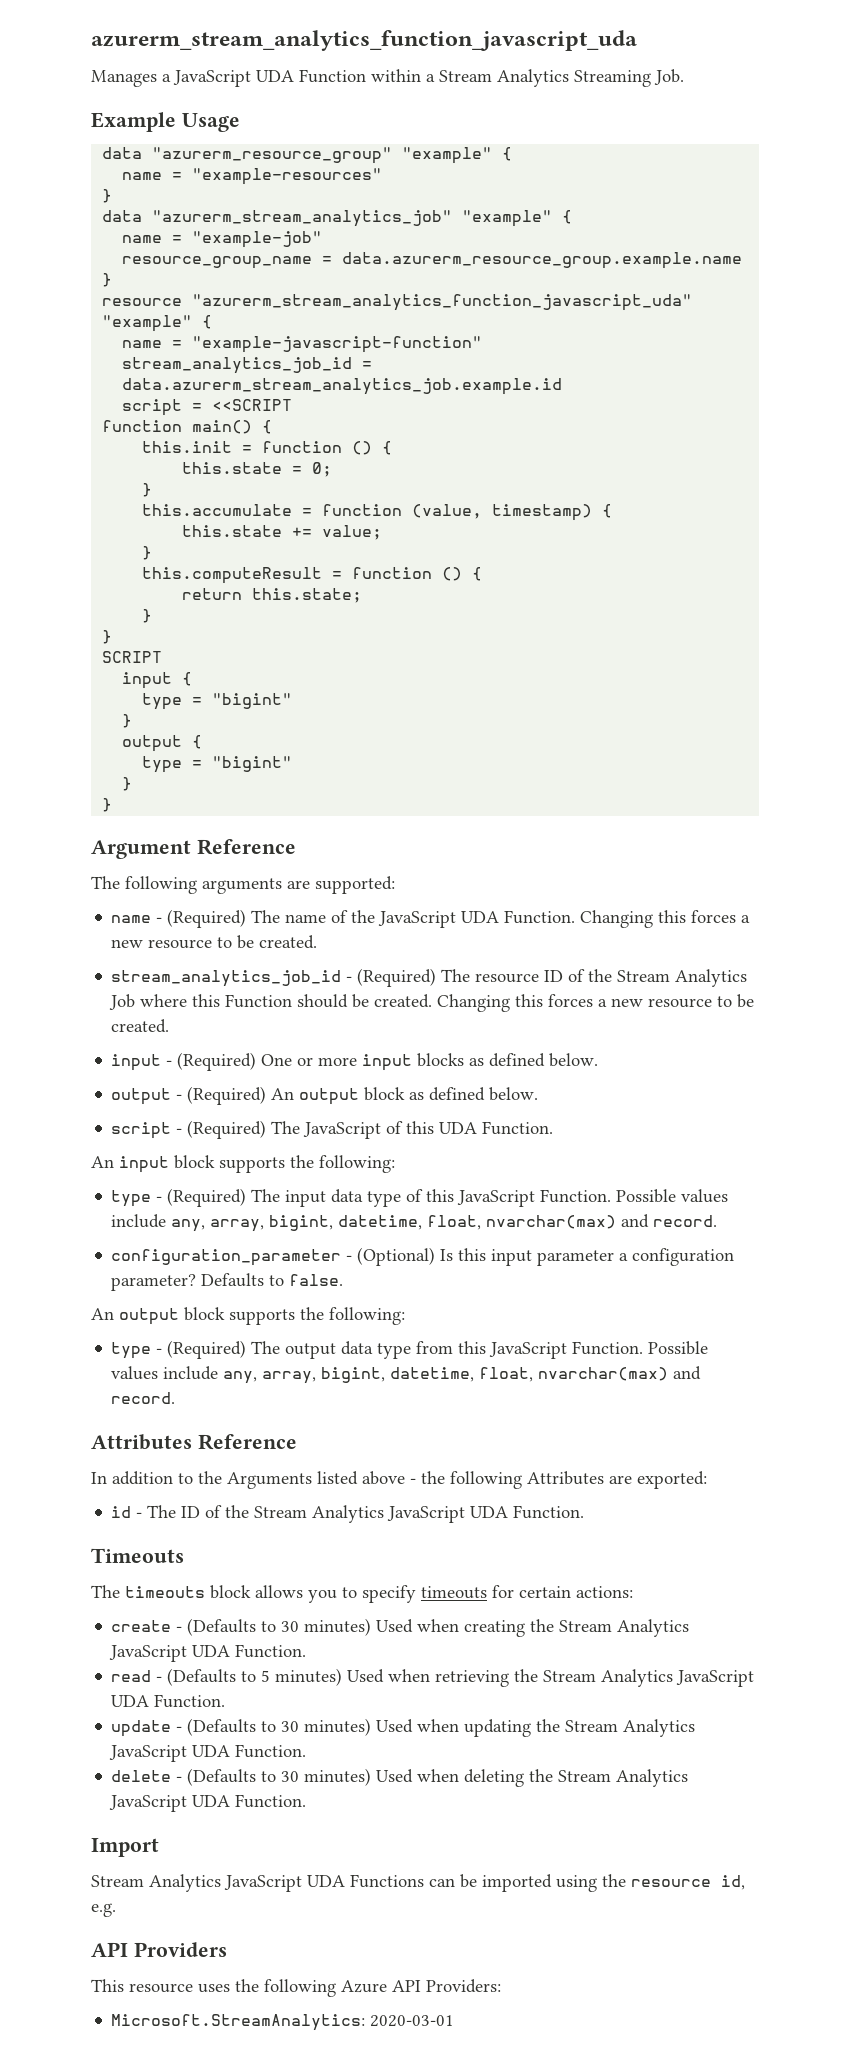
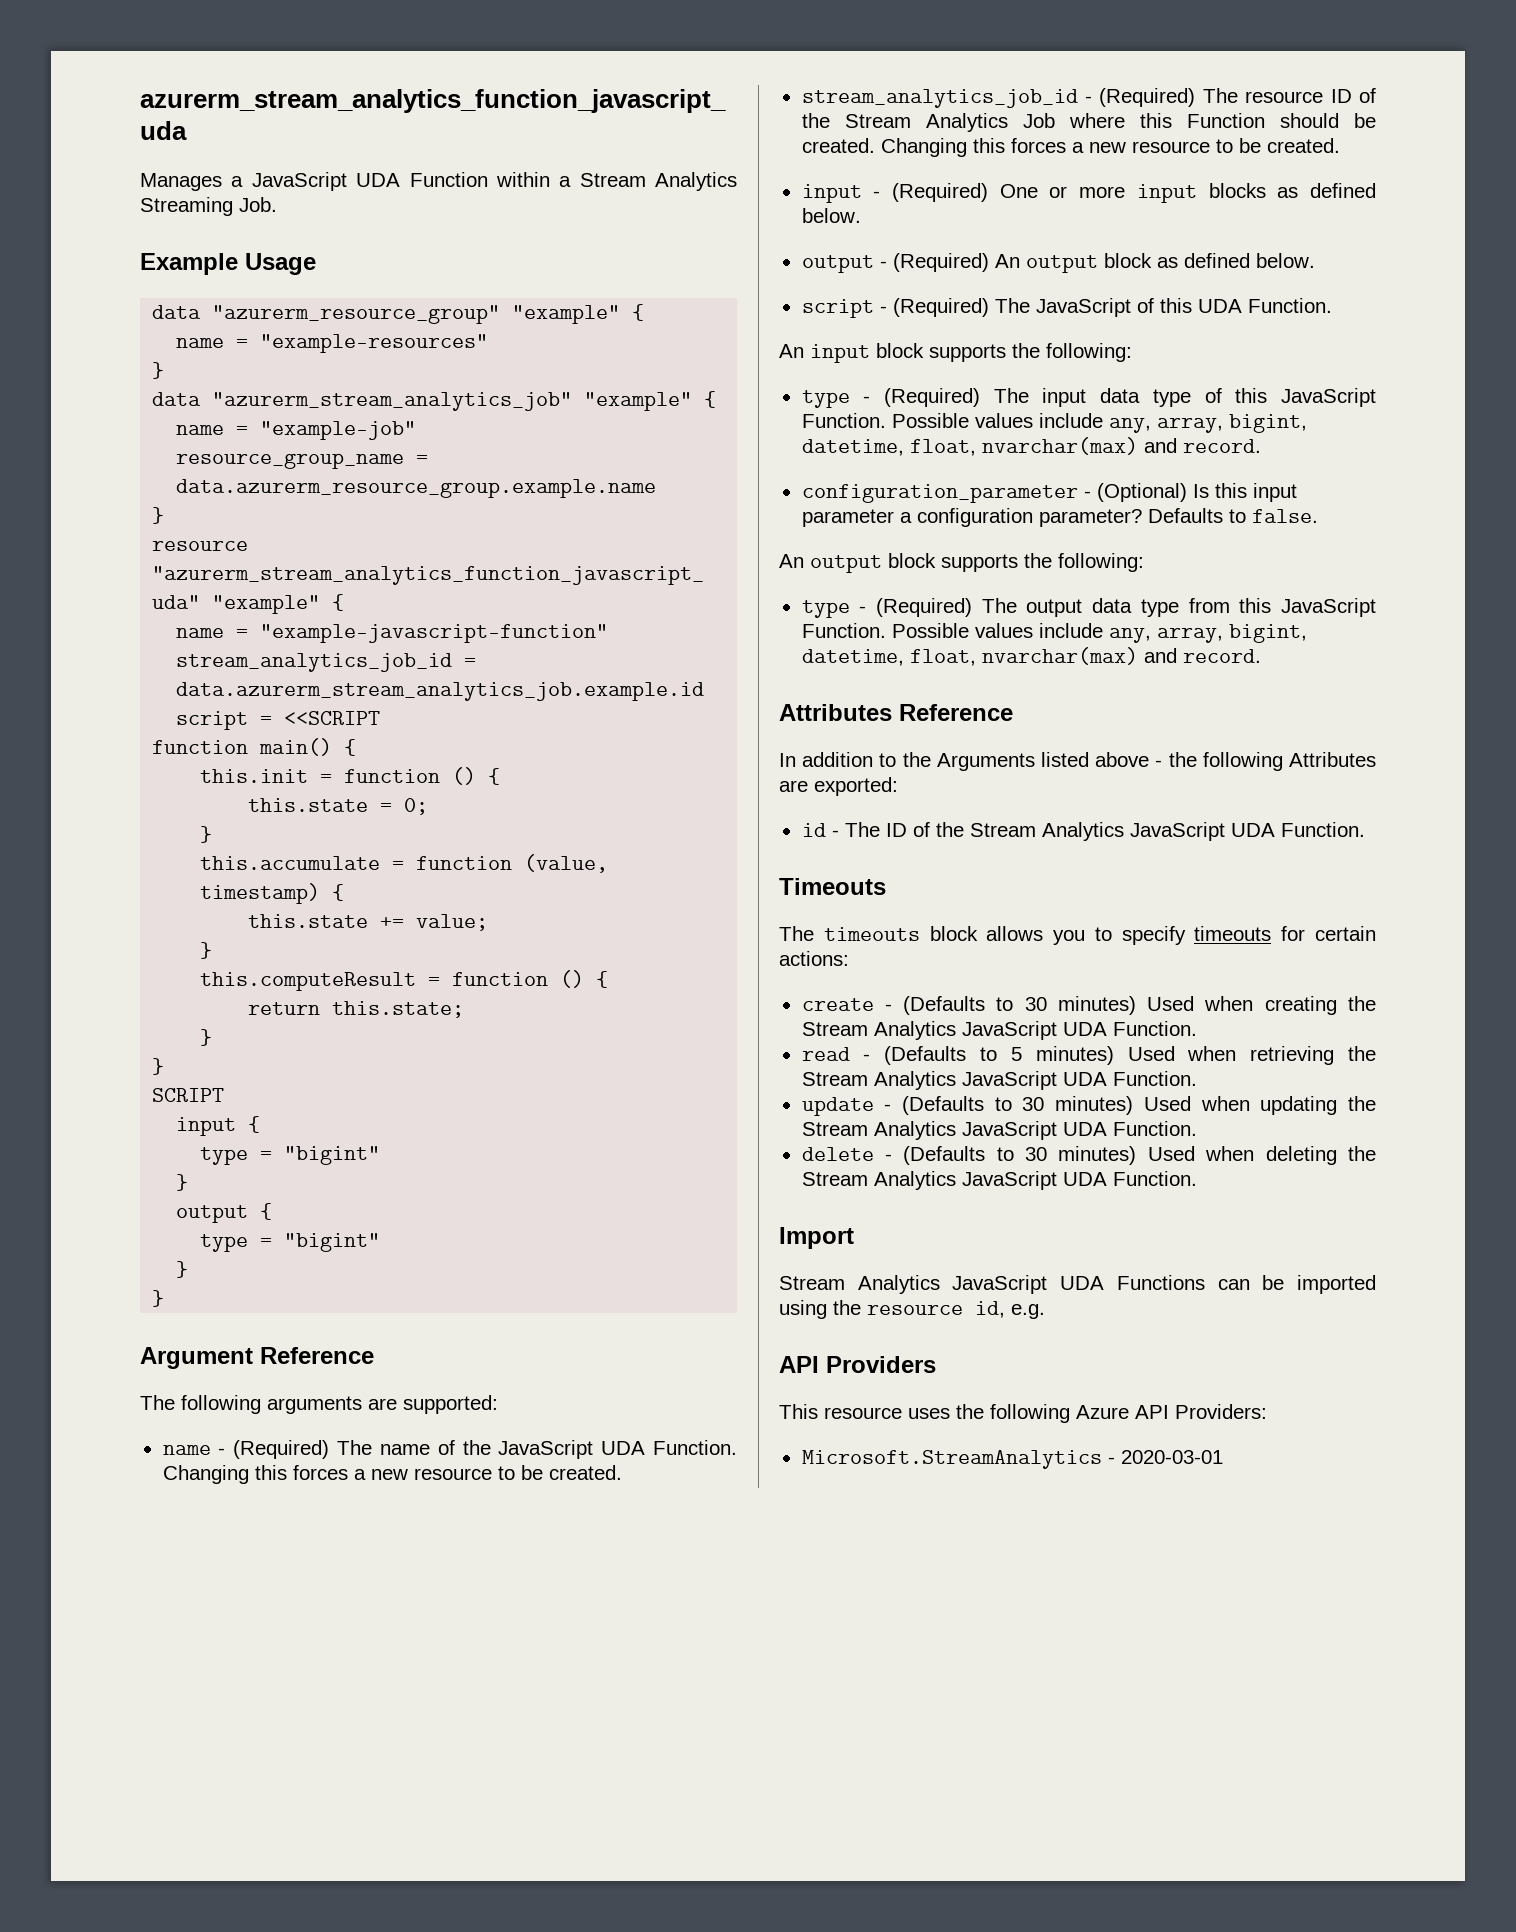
[111,2014,366,2031] Microsoft.StreamAnalytics: -> [801,1450,1115,1469] Microsoft.StreamAnalytics -

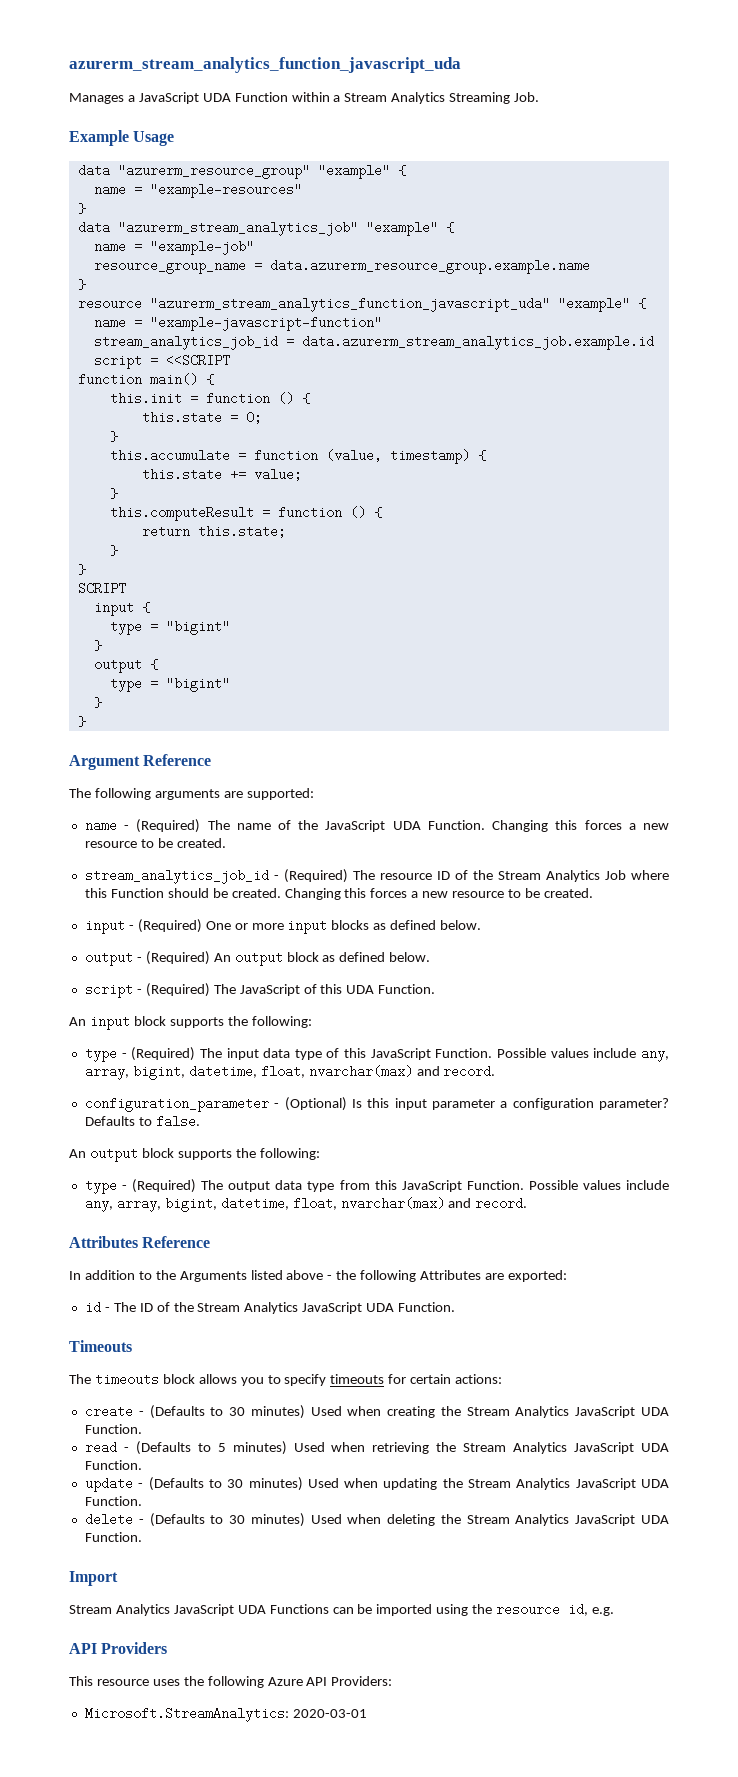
[801,1450,1115,1469] Microsoft.StreamAnalytics - -> [84,1707,289,1722] Microsoft.StreamAnalytics:

